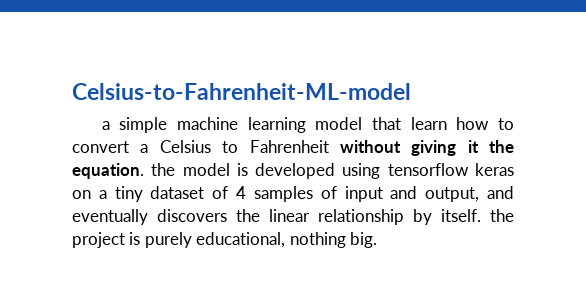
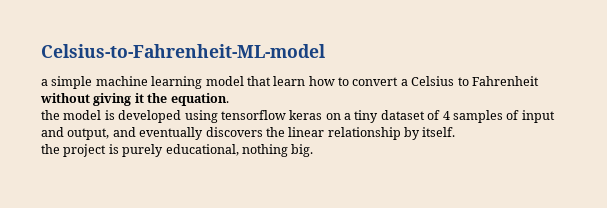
(144, 171) none -> (229, 99) //
(481, 215) none -> (456, 132) //

